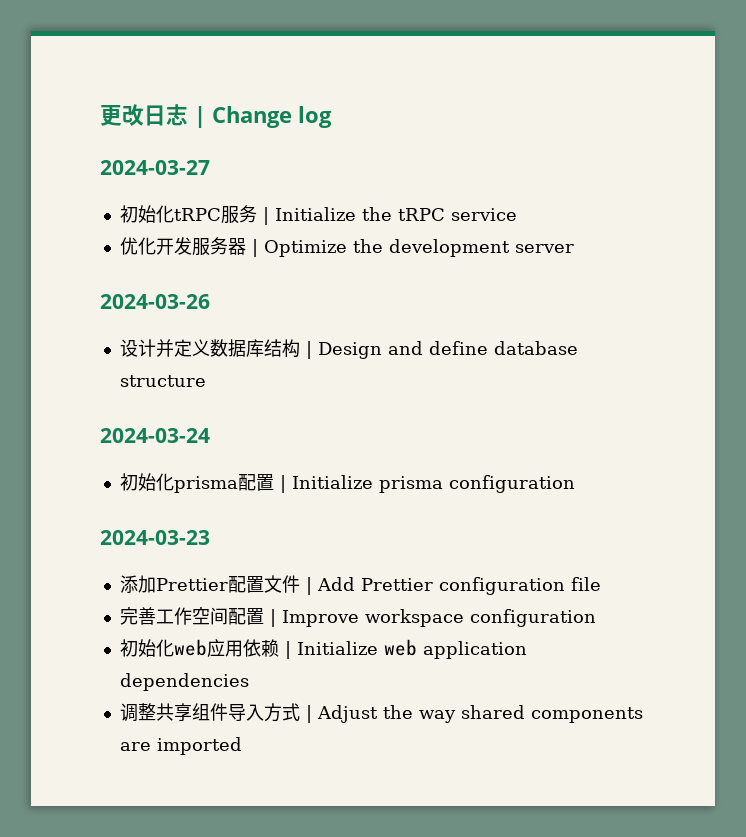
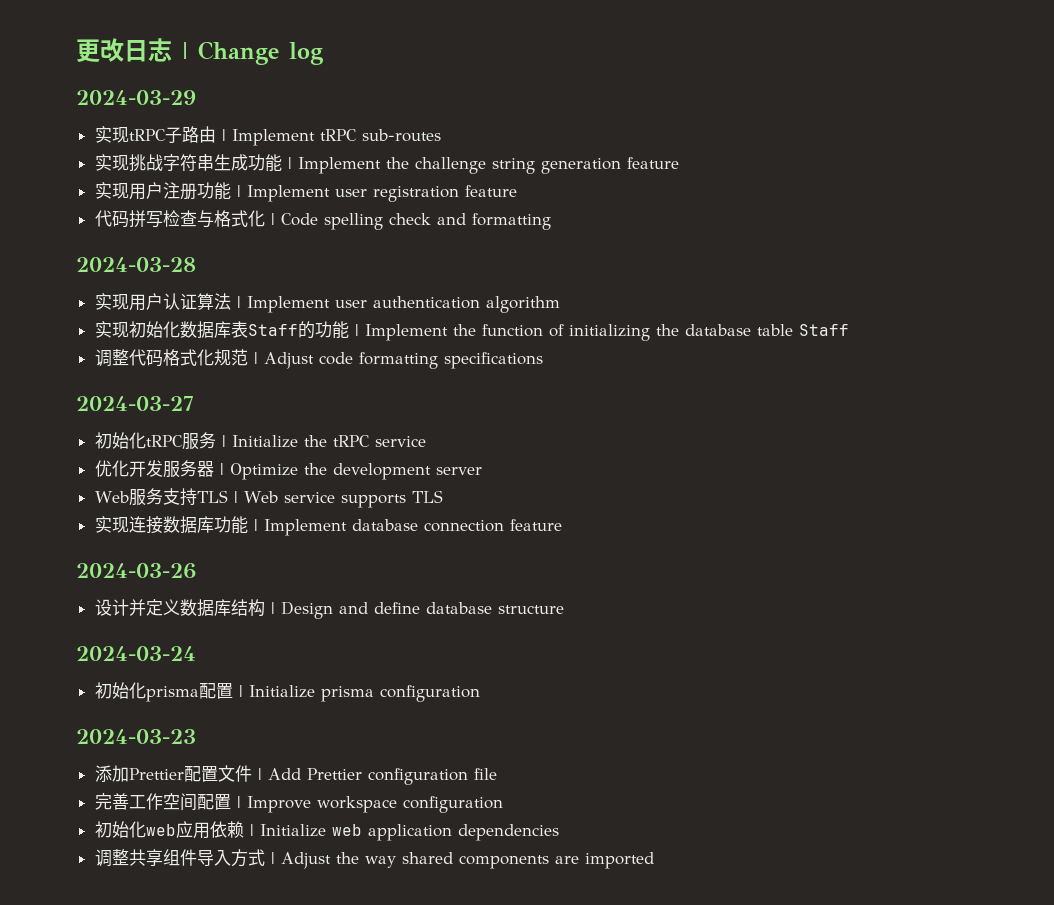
(332, 117) none -> [76,90,196,105] [94,126,441,146] [94,154,679,174] [94,182,517,202] [94,210,551,230] [76,257,196,272] [94,293,560,313] [94,321,849,341] [94,349,543,369] // 2024-03-29 // 实现tRPC子路由 | Implement tRPC sub-routes // 实现挑战字符串生成功能 | Implement the challenge string generation feature // 实现用户注册功能 | Implement user registration feature // 代码拼写检查与格式化 | Code spelling check and formatting // 2024-03-28 // 实现用户认证算法 | Implement user authentication algorithm // 实现初始化数据库表Staff的功能 | Implement the function of initializing the database table Staff // 调整代码格式化规范 | Adjust code formatting specifications
(574, 248) none -> [94,488,443,508] [94,516,562,536] // Web服务支持TLS | Web service supports TLS // 实现连接数据库功能 | Implement database connection feature

